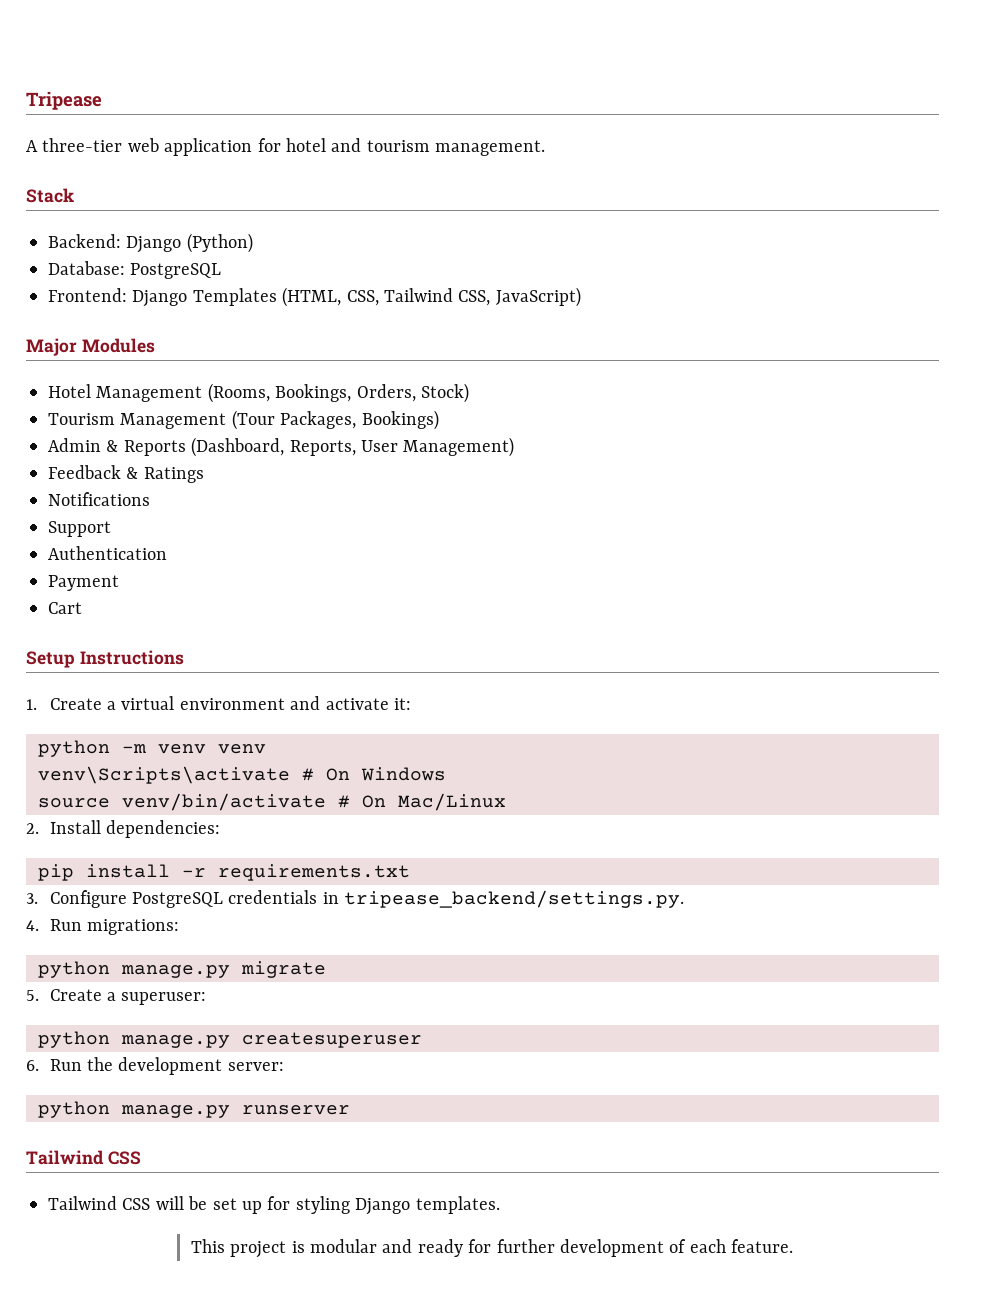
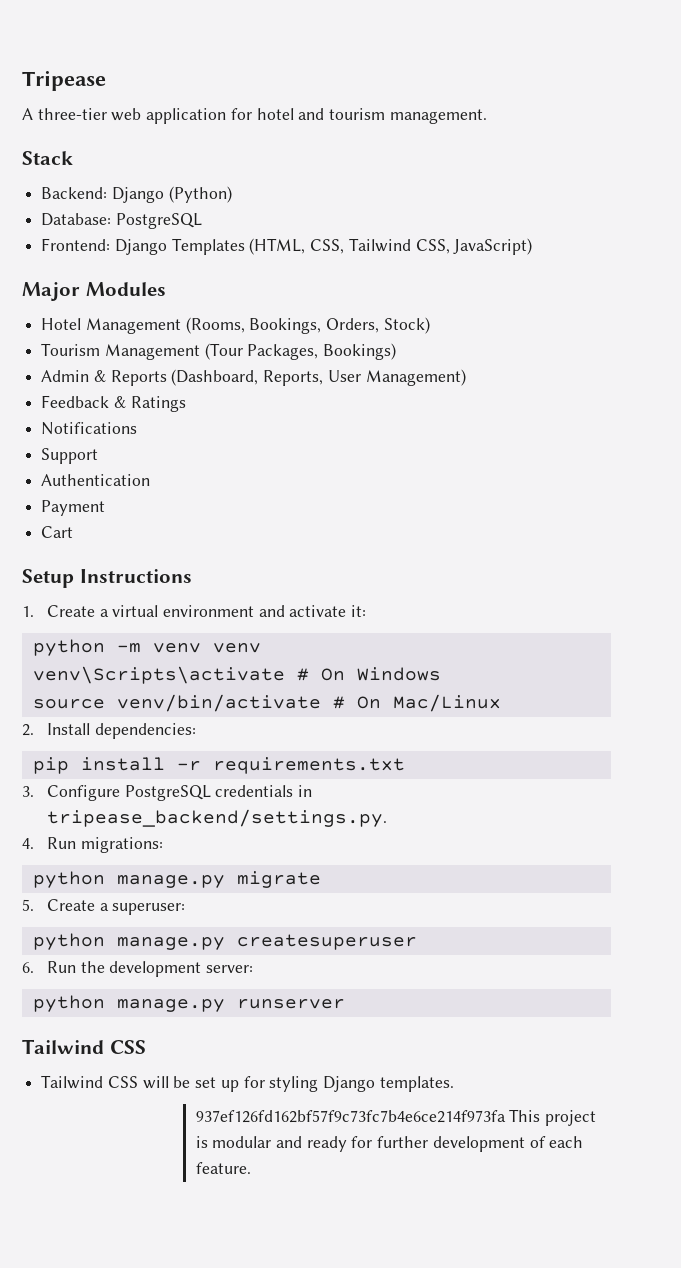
(500, 1205) none -> [195,1110,506,1123] 937ef126fd162bf57f9c73fc7b4e6ce214f973fa

